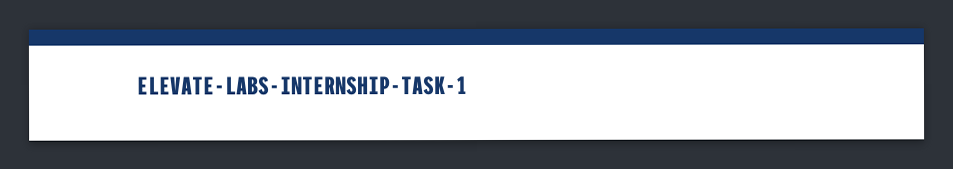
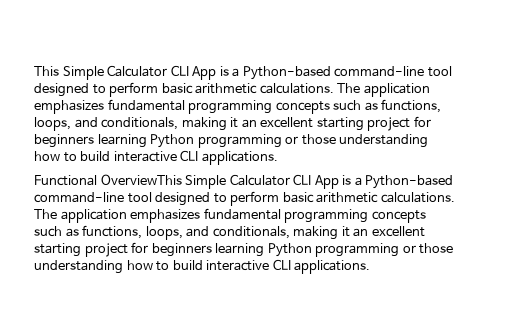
[136,76,468,96] ELEVATE-LABS-INTERNSHIP-TASK-1 -> [34,65,452,80] [34,82,430,97] [34,99,442,114] [34,116,431,131] [34,134,429,148] [34,150,278,165] [34,174,454,189] [34,191,455,206] [34,208,426,223] [34,225,425,240] [34,242,454,257] [34,259,371,274] This Simple Calculator CLI App is a Python-based command-line tool designed to perform basic arithmetic calculations. The application emphasizes fundamental programming concepts such as functions, loops, and conditionals, making it an excellent starting project for beginners learning Python programming or those understanding how to build interactive CLI applications. // Functional OverviewThis Simple Calculator CLI App is a Python-based command-line tool designed to perform basic arithmetic calculations. The application emphasizes fundamental programming concepts such as functions, loops, and conditionals, making it an excellent starting project for beginners learning Python programming or those understanding how to build interactive CLI applications.

